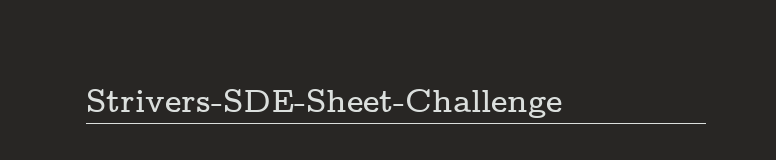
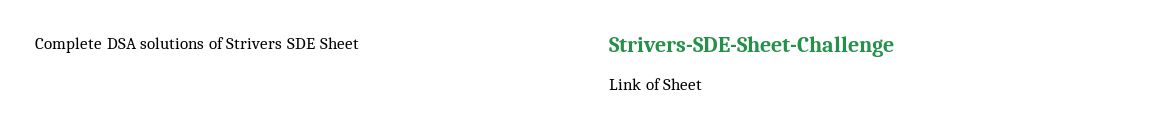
[86,89,562,118] Strivers-SDE-Sheet-Challenge -> [35,37,359,53] [609,36,894,57] [609,78,703,90] Complete DSA solutions of Strivers SDE Sheet // Strivers-SDE-Sheet-Challenge // Link of Sheet

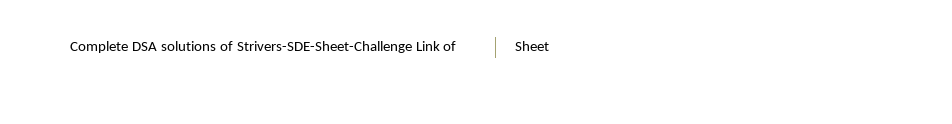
[226,37,359,49] Strivers SDE Sheet // -> (233, 46) none
(894, 46) // -> (412, 47) none

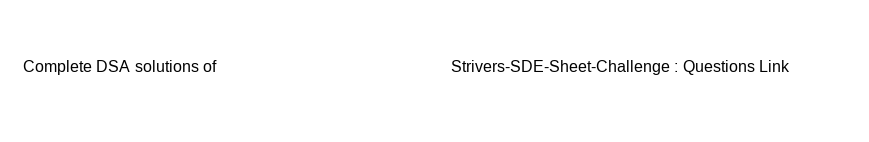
[415,41,549,51] Link of Sheet -> [674,60,790,75] : Questions Link

